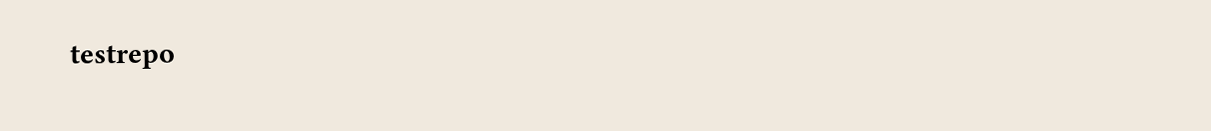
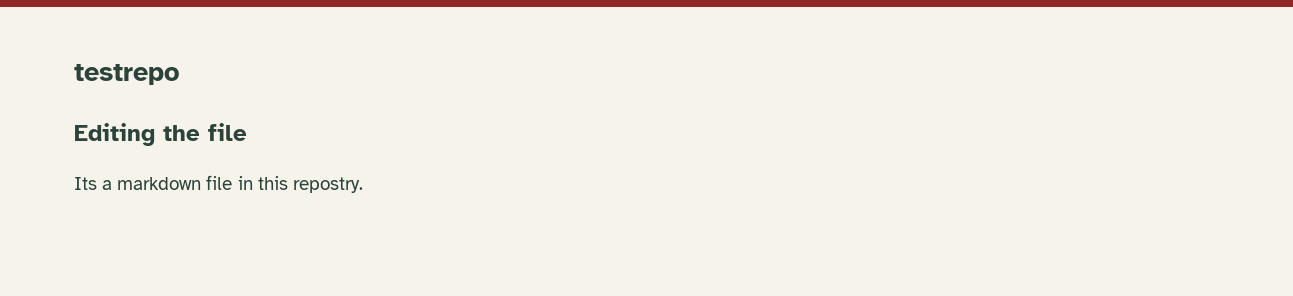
(176, 57) none -> [74,123,247,146] [74,175,363,193] // Editing the file // Its a markdown file in this repostry.

